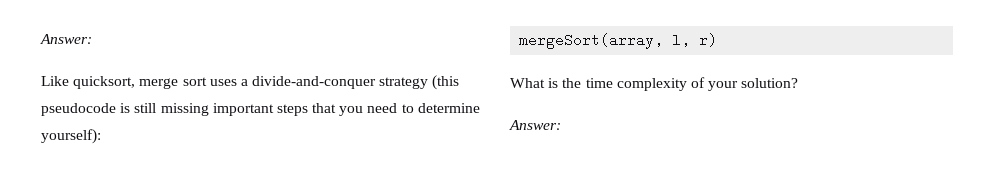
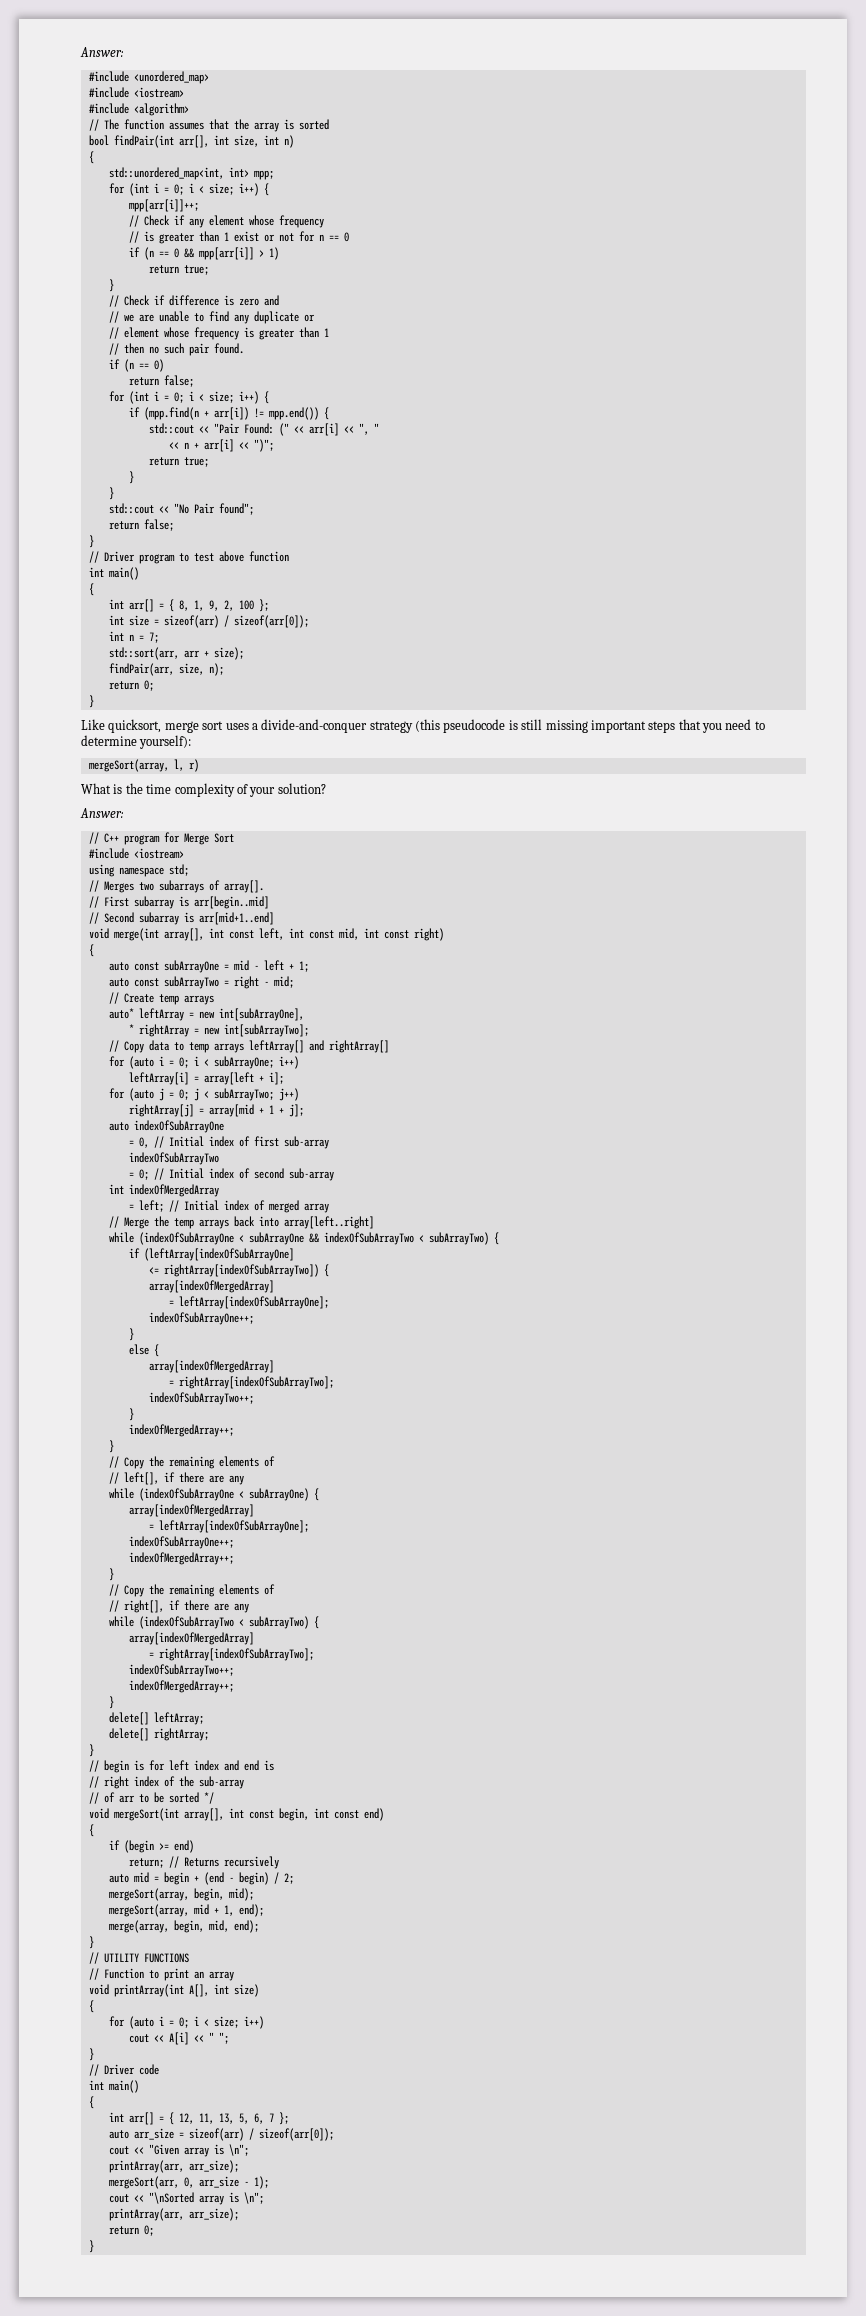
[40,34,92,44] Answer: -> [80,47,124,57] [88,71,209,84] [88,87,184,98] [88,103,189,116] [88,119,329,132] [88,135,294,148] [88,151,94,164] [108,167,274,180] [108,183,269,196] [128,199,199,212] [128,215,324,228] [128,231,349,244] [128,247,279,260] [148,265,209,275] [108,279,114,292] [108,295,279,307] [108,311,315,324] [108,327,329,340] [108,343,244,356] [108,359,164,372] [128,375,194,387] [108,391,269,404] [128,407,329,420] [148,423,379,436] [168,439,274,452] [148,457,209,467] [128,471,134,484] [108,487,114,500] [108,503,254,515] [108,519,174,531] [88,535,94,548] [88,551,289,564] [88,567,139,580] [88,583,94,596] [108,599,269,612] [108,615,309,628] [108,631,159,643] [108,647,244,660] [108,663,224,676] [108,680,154,691] [88,695,94,708] Answer: // #include <unordered_map> // #include <iostream> // #include <algorithm> // // The function assumes that the array is sorted // bool findPair(int arr[], int size, int n) // { // std::unordered_map<int, int> mpp; // for (int i = 0; i < size; i++) { // mpp[arr[i]]++; // // Check if any element whose frequency // // is greater than 1 exist or not for n == 0 // if (n == 0 && mpp[arr[i]] > 1) // return true; // } // // Check if difference is zero and // // we are unable to find any duplicate or // // element whose frequency is greater than 1 // // then no such pair found. // if (n == 0) // return false; // for (int i = 0; i < size; i++) { // if (mpp.find(n + arr[i]) != mpp.end()) { // std::cout << "Pair Found: (" << arr[i] << ", " // << n + arr[i] << ")"; // return true; // } // } // std::cout << "No Pair found"; // return false; // } // // Driver program to test above function // int main() // { // int arr[] = { 8, 1, 9, 2, 100 }; // int size = sizeof(arr) / sizeof(arr[0]); // int n = 7; // std::sort(arr, arr + size); // findPair(arr, size, n); // return 0; // }
(561, 125) none -> [88,832,234,845] [88,848,184,859] [88,864,189,877] [88,880,264,893] [88,896,269,909] [88,912,274,925] [88,928,444,941] [88,944,94,957] [108,960,309,973] [108,976,294,989] [108,992,214,1005] [108,1008,304,1021] [128,1024,309,1037] [108,1040,389,1053] [108,1056,299,1069] [128,1072,284,1085] [108,1088,299,1101] [128,1104,304,1117] [108,1120,224,1133] [128,1136,329,1149] [128,1152,219,1165] [128,1168,334,1181] [108,1184,219,1197] [128,1200,329,1213] [108,1216,374,1229] [108,1232,499,1245] [128,1248,294,1261] [148,1264,329,1277] [148,1280,274,1293] [168,1296,329,1309] [148,1312,254,1325] [128,1328,134,1341] [128,1344,159,1357] [148,1360,274,1373] [168,1376,334,1389] [148,1392,254,1405] [128,1408,134,1421] [128,1424,234,1437] [108,1440,114,1453] [108,1456,275,1469] [108,1472,244,1485] [108,1488,319,1501] [128,1504,254,1517] [148,1520,309,1533] [128,1536,234,1549] [128,1552,234,1565] [108,1568,114,1581] [108,1584,275,1597] [108,1600,249,1613] [108,1616,319,1629] [128,1632,254,1645] [148,1648,314,1661] [128,1664,234,1677] [128,1680,234,1693] [108,1696,114,1709] [108,1712,204,1725] [108,1728,209,1741] [88,1744,94,1757] [88,1760,274,1773] [88,1776,244,1789] [88,1792,214,1804] [88,1808,384,1821] [88,1824,94,1837] [108,1840,194,1853] [128,1856,279,1869] [108,1872,294,1885] [108,1888,254,1901] [108,1904,264,1917] [108,1920,259,1933] [88,1936,94,1949] [88,1952,189,1964] [88,1968,234,1981] [88,1984,259,1997] [88,2000,94,2013] [108,2016,264,2029] [128,2032,229,2045] [88,2048,94,2061] [88,2064,159,2076] [88,2080,139,2093] [88,2096,94,2109] [108,2112,289,2125] [108,2128,334,2141] [108,2144,249,2157] [108,2160,239,2173] [108,2176,269,2189] [108,2192,264,2205] [108,2208,239,2221] [108,2225,154,2236] [88,2240,94,2253] // // C++ program for Merge Sort // #include <iostream> // using namespace std; // // Merges two subarrays of array[]. // // First subarray is arr[begin..mid] // // Second subarray is arr[mid+1..end] // void merge(int array[], int const left, int const mid, int const right) // { // auto const subArrayOne = mid - left + 1; // auto const subArrayTwo = right - mid; // // Create temp arrays // auto* leftArray = new int[subArrayOne], // * rightArray = new int[subArrayTwo]; // // Copy data to temp arrays leftArray[] and rightArray[] // for (auto i = 0; i < subArrayOne; i++) // leftArray[i] = array[left + i]; // for (auto j = 0; j < subArrayTwo; j++) // rightArray[j] = array[mid + 1 + j]; // auto indexOfSubArrayOne // = 0, // Initial index of first sub-array // indexOfSubArrayTwo // = 0; // Initial index of second sub-array // int indexOfMergedArray // = left; // Initial index of merged array // // Merge the temp arrays back into array[left..right] // while (indexOfSubArrayOne < subArrayOne && indexOfSubArrayTwo < subArrayTwo) { // if (leftArray[indexOfSubArrayOne] // <= rightArray[indexOfSubArrayTwo]) { // array[indexOfMergedArray] // = leftArray[indexOfSubArrayOne]; // indexOfSubArrayOne++; // } // else { // array[indexOfMergedArray] // = rightArray[indexOfSubArrayTwo]; // indexOfSubArrayTwo++; // } // indexOfMergedArray++; // } // // Copy the remaining elements of // // left[], if there are any // while (indexOfSubArrayOne < subArrayOne) { // array[indexOfMergedArray] // = leftArray[indexOfSubArrayOne]; // indexOfSubArrayOne++; // indexOfMergedArray++; // } // // Copy the remaining elements of // // right[], if there are any // while (indexOfSubArrayTwo < subArrayTwo) { // array[indexOfMergedArray] // = rightArray[indexOfSubArrayTwo]; // indexOfSubArrayTwo++; // indexOfMergedArray++; // } // delete[] leftArray; // delete[] rightArray; // } // // begin is for left index and end is // // right index of the sub-array // // of arr to be sorted */ // void mergeSort(int array[], int const begin, int const end) // { // if (begin >= end) // return; // Returns recursively // auto mid = begin + (end - begin) / 2; // mergeSort(array, begin, mid); // mergeSort(array, mid + 1, end); // merge(array, begin, mid, end); // } // // UTILITY FUNCTIONS // // Function to print an array // void printArray(int A[], int size) // { // for (auto i = 0; i < size; i++) // cout << A[i] << " "; // } // // Driver code // int main() // { // int arr[] = { 12, 11, 13, 5, 6, 7 }; // auto arr_size = sizeof(arr) / sizeof(arr[0]); // cout << "Given array is \n"; // printArray(arr, arr_size); // mergeSort(arr, 0, arr_size - 1); // cout << "\nSorted array is \n"; // printArray(arr, arr_size); // return 0; // }

